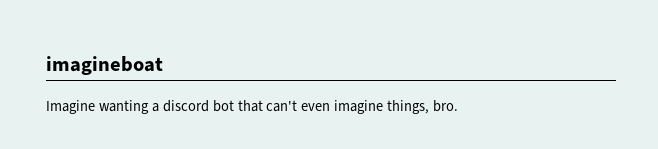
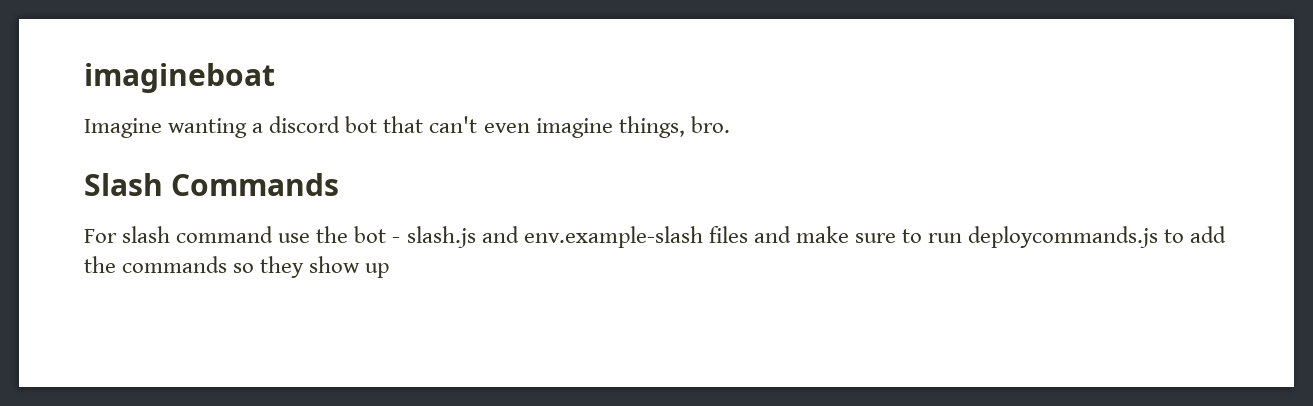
(459, 106) none -> [84,173,340,196] [84,226,1227,248] [84,256,390,278] // Slash Commands // For slash command use the bot - slash.js and env.example-slash files and make sure to run deploycommands.js to add the commands so they show up

